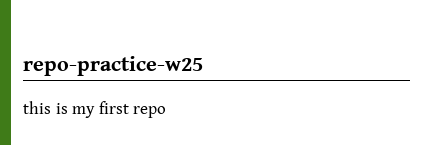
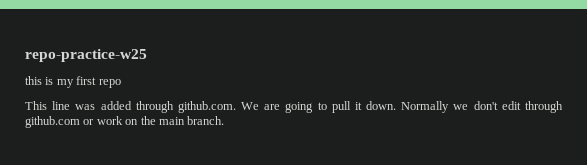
(167, 112) none -> [25,101,564,113] [25,116,225,128] // This line was added through github.com. We are going to pull it down. Normally we don't edit through github.com or work on the main branch.

